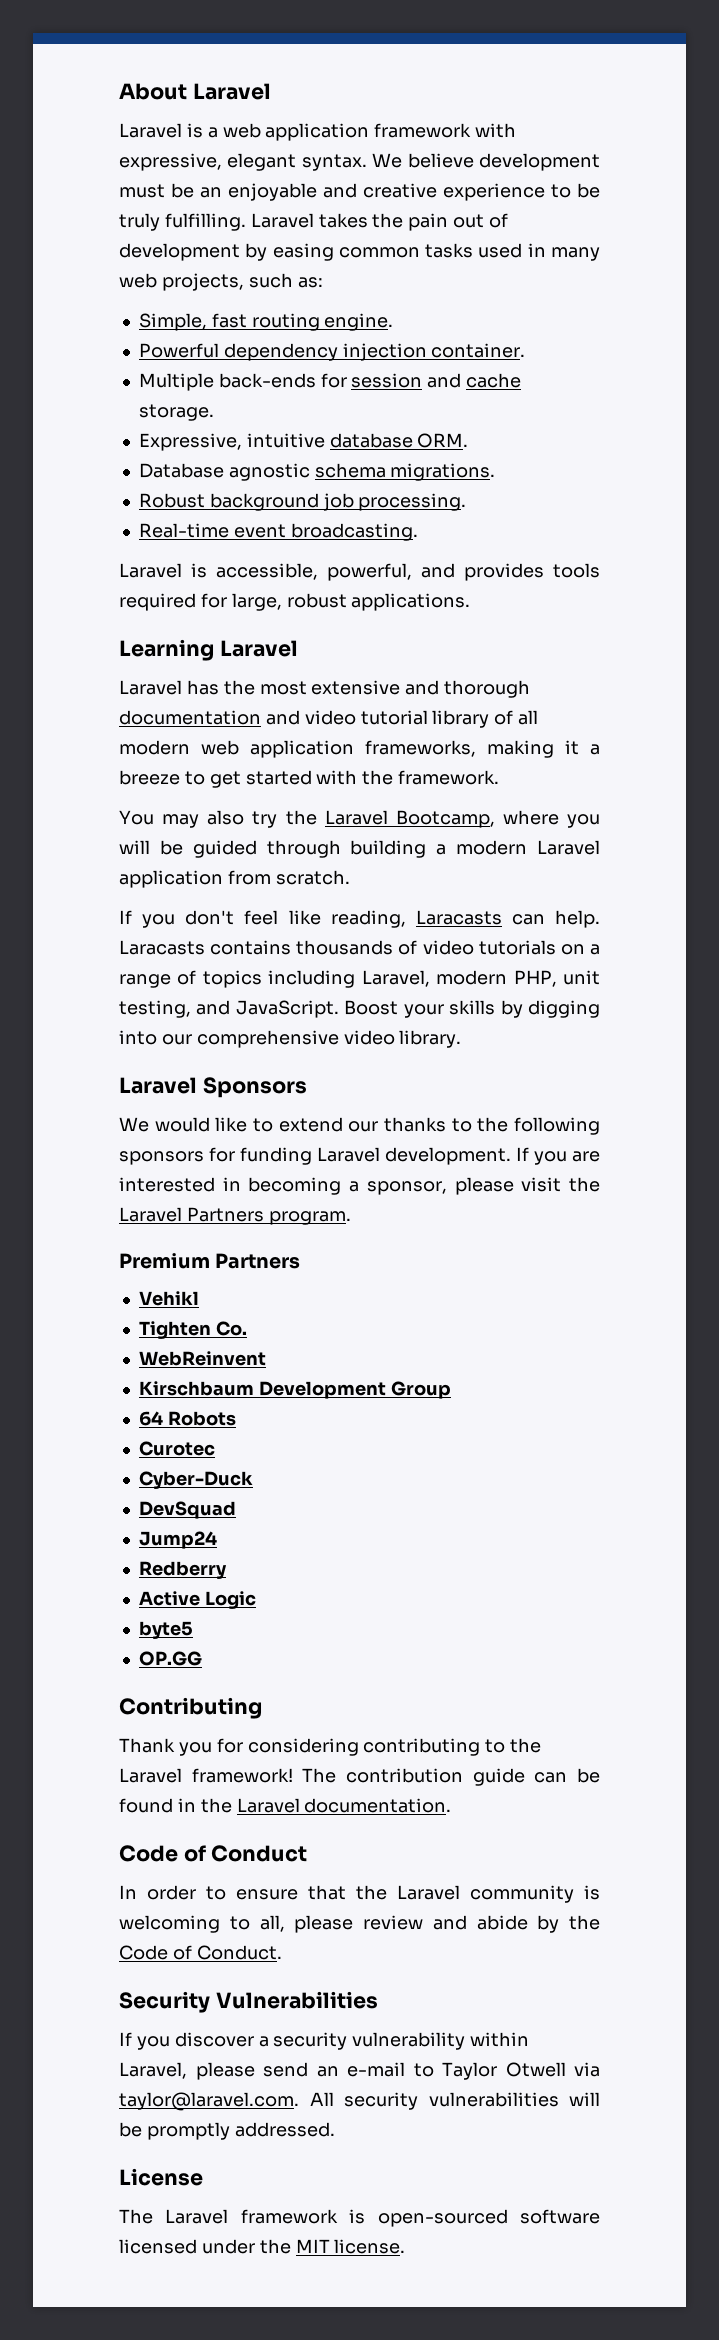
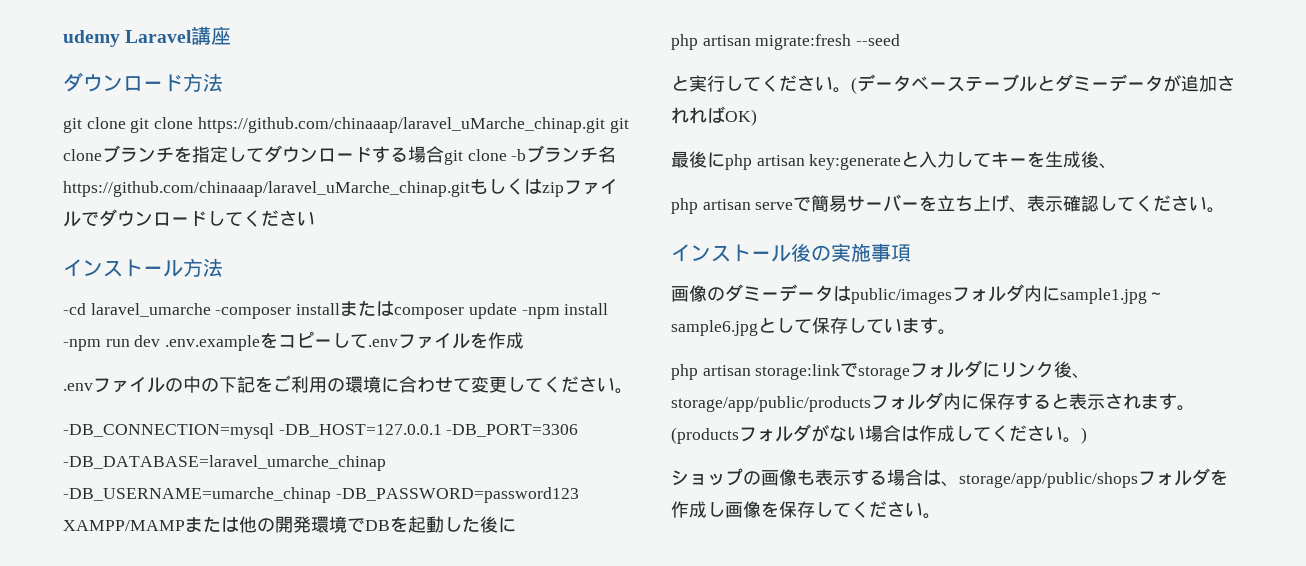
[119,83,271,100] [119,123,517,141] [119,153,600,171] [119,183,600,201] [119,213,509,231] [119,243,600,261] [119,273,323,291] [138,313,394,331] [138,343,526,361] [138,373,522,391] [138,404,214,421] [138,433,469,451] [138,463,496,481] [138,493,467,511] [138,523,418,541] [119,563,600,581] [119,593,471,611] [119,639,298,661] [119,680,531,698] [119,710,539,728] [119,740,600,758] [119,770,500,788] [119,810,600,828] [119,840,601,858] [119,870,350,888] [119,910,600,928] [119,940,601,955] [119,970,601,988] [119,1000,601,1018] [119,1030,462,1048] [119,1077,307,1098] [119,1117,600,1135] [119,1147,600,1165] [119,1177,600,1195] [119,1207,351,1225] [119,1253,301,1269] [138,1291,199,1306] [138,1321,247,1339] [138,1351,266,1366] [138,1381,451,1399] [138,1411,236,1426] [138,1441,215,1456] [138,1471,253,1489] [138,1501,236,1519] [138,1531,217,1549] [138,1561,227,1579] [138,1591,256,1609] [138,1621,193,1639] [138,1651,202,1666] [119,1697,262,1719] [119,1738,542,1756] [119,1768,601,1786] [119,1798,452,1813] [119,1845,308,1862] [119,1885,600,1903] [119,1915,600,1933] [119,1945,282,1960] [119,1991,378,2013] [119,2032,530,2050] [119,2062,600,2080] [119,2092,600,2111] [119,2122,335,2140] [119,2168,203,2186] [119,2209,600,2227] [119,2239,406,2254] About Laravel // Laravel is a web application framework with expressive, elegant syntax. We believe development must be an enjoyable and creative experience to be truly fulfilling. Laravel takes the pain out of development by easing common tasks used in many web projects, such as: // Simple, fast routing engine. // Powerful dependency injection container. // Multiple back-ends for session and cache storage. // Expressive, intuitive database ORM. // Database agnostic schema migrations. // Robust background job processing. // Real-time event broadcasting. // Laravel is accessible, powerful, and provides tools required for large, robust applications. // Learning Laravel // Laravel has the most extensive and thorough documentation and video tutorial library of all modern web application frameworks, making it a breeze to get started with the framework. // You may also try the Laravel Bootcamp, where you will be guided through building a modern Laravel application from scratch. // If you don't feel like reading, Laracasts can help. Laracasts contains thousands of video tutorials on a range of topics including Laravel, modern PHP, unit testing, and JavaScript. Boost your skills by digging into our comprehensive video library. // Laravel Sponsors // We would like to extend our thanks to the following sponsors for funding Laravel development. If you are interested in becoming a sponsor, please visit the Laravel Partners program. // Premium Partners // Vehikl // Tighten Co. // WebReinvent // Kirschbaum Development Group // 64 Robots // Curotec // Cyber-Duck // DevSquad // Jump24 // Redberry // Active Logic // byte5 // OP.GG // Contributing // Thank you for considering contributing to the Laravel framework! The contribution guide can be found in the Laravel documentation. // Code of Conduct // In order to ensure that the Laravel community is welcoming to all, please review and abide by the Code of Conduct. // Security Vulnerabilities // If you discover a security vulnerability within Laravel, please send an e-mail to Taylor Otwell via taylor@laravel.com. All security vulnerabilities will be promptly addressed. // License // The Laravel framework is open-sourced software licensed under the MIT license. -> [63,26,232,47] [63,72,223,92] [63,117,629,133] [63,145,617,165] [63,178,618,197] [63,209,315,227] [63,258,223,277] [63,300,609,319] [63,331,525,351] [63,375,633,394] [63,423,579,439] [63,455,386,471] [63,487,579,503] [63,516,516,533] [671,34,901,50] [671,74,1235,94] [671,106,757,126] [671,151,1118,170] [671,194,1226,214] [671,243,911,262] [671,284,1165,304] [671,317,956,336] [671,360,1091,380] [671,392,1195,412] [671,424,1087,444] [671,468,1228,488] [671,501,941,519] udemy Laravel講座 // ダウンロード方法 // git clone git clone https://github.com/chinaaap/laravel_uMarche_chinap.git git cloneブランチを指定してダウンロードする場合git clone -bブランチ名https://github.com/chinaaap/laravel_uMarche_chinap.gitもしくはzipファイルでダウンロードしてください // インストール方法 // -cd laravel_umarche -composer installまたはcomposer update -npm install -npm run dev .env.exampleをコピーして.envファイルを作成 // .envファイルの中の下記をご利用の環境に合わせて変更してください。 // -DB_CONNECTION=mysql -DB_HOST=127.0.0.1 -DB_PORT=3306 -DB_DATABASE=laravel_umarche_chinap -DB_USERNAME=umarche_chinap -DB_PASSWORD=password123 XAMPP/MAMPまたは他の開発環境でDBを起動した後に // php artisan migrate:fresh --seed // と実行してください。(データベーステーブルとダミーデータが追加されればOK) // 最後にphp artisan key:generateと入力してキーを生成後、 // php artisan serveで簡易サーバーを立ち上げ、表示確認してください。 // インストール後の実施事項 // 画像のダミーデータはpublic/imagesフォルダ内にsample1.jpg～sample6.jpgとして保存しています。 // php artisan storage:linkでstorageフォルダにリンク後、storage/app/public/productsフォルダ内に保存すると表示されます。(productsフォルダがない場合は作成してください。) // ショップの画像も表示する場合は、storage/app/public/shopsフォルダを作成し画像を保存してください。

